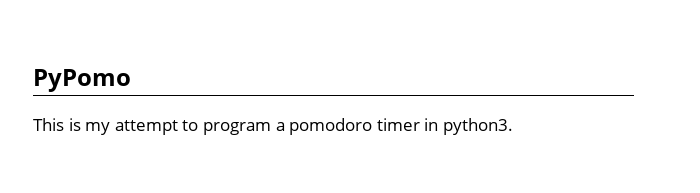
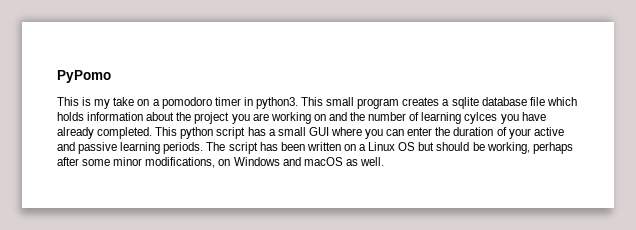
[114,120,271,135] attempt to program -> [113,97,150,106] take on
(513, 126) none -> [301,97,577,109] [57,112,546,124] [57,127,564,139] [57,142,573,154] [57,157,384,168] This small program creates a sqlite database file which holds information about the project you are working on and the number of learning cylces you have already completed. This python script has a small GUI where you can enter the duration of your active and passive learning periods. The script has been written on a Linux OS but should be working, perhaps after some minor modifications, on Windows and macOS as well.

